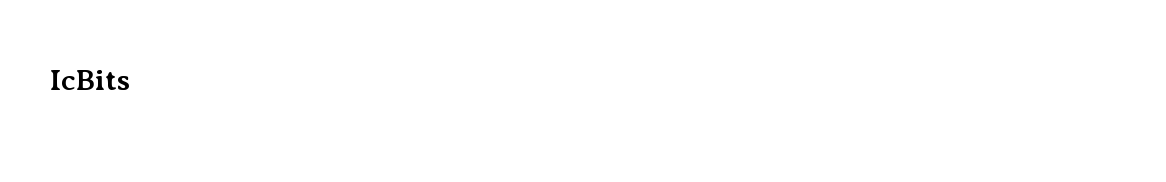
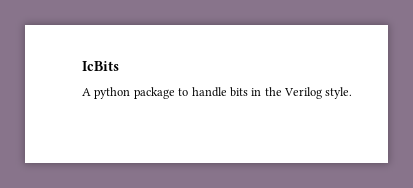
(130, 80) none -> [82,87,353,99] // A python package to handle bits in the Verilog style.

